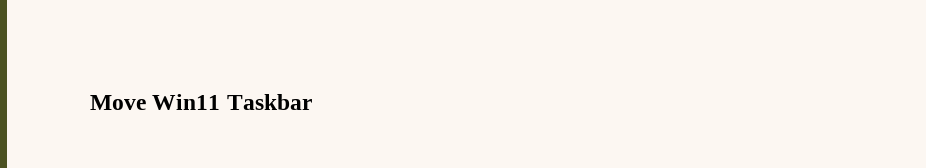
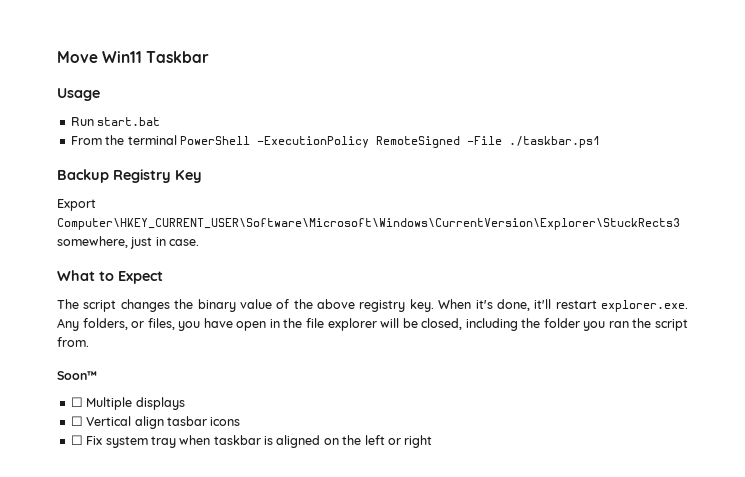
(312, 102) none -> [57,88,100,101] [70,117,161,126] [70,135,600,148] [57,169,202,183] [57,199,96,211] [57,218,680,230] [57,236,200,249] [57,270,163,284] [57,299,688,312] [57,318,688,331] [57,337,89,347] [57,371,97,380] [70,397,185,410] [70,416,241,429] [70,435,433,448] // Usage // Run start.bat // From the terminal PowerShell -ExecutionPolicy RemoteSigned -File ./taskbar.ps1 // Backup Registry Key // Export Computer\HKEY_CURRENT_USER\Software\Microsoft\Windows\CurrentVersion\Explorer\StuckRects3 somewhere, just in case. // What to Expect // The script changes the binary value of the above registry key. When it's done, it'll restart explorer.exe. Any folders, or files, you have open in the file explorer will be closed, including the folder you ran the script from. // Soon™ // ☐ Multiple displays // ☐ Vertical align tasbar icons // ☐ Fix system tray when taskbar is aligned on the left or right

